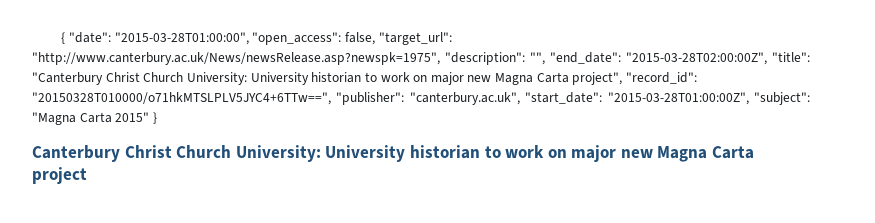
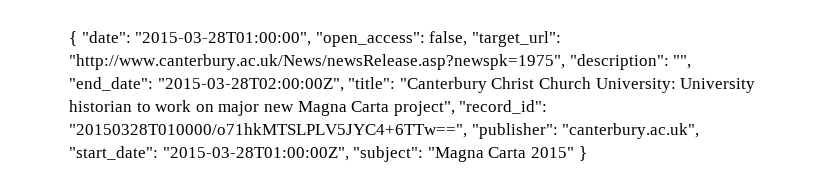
[32,145,755,162] [32,167,87,184] // Canterbury Christ Church University: University historian to work on major new Magna Carta project -> (587, 153) none

